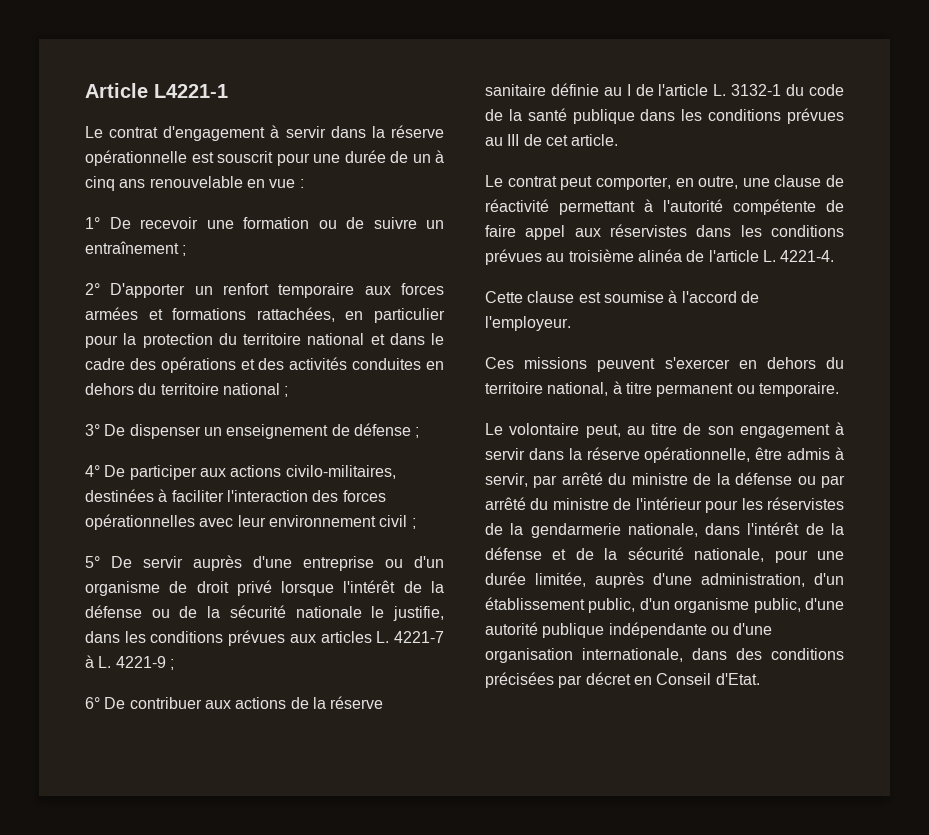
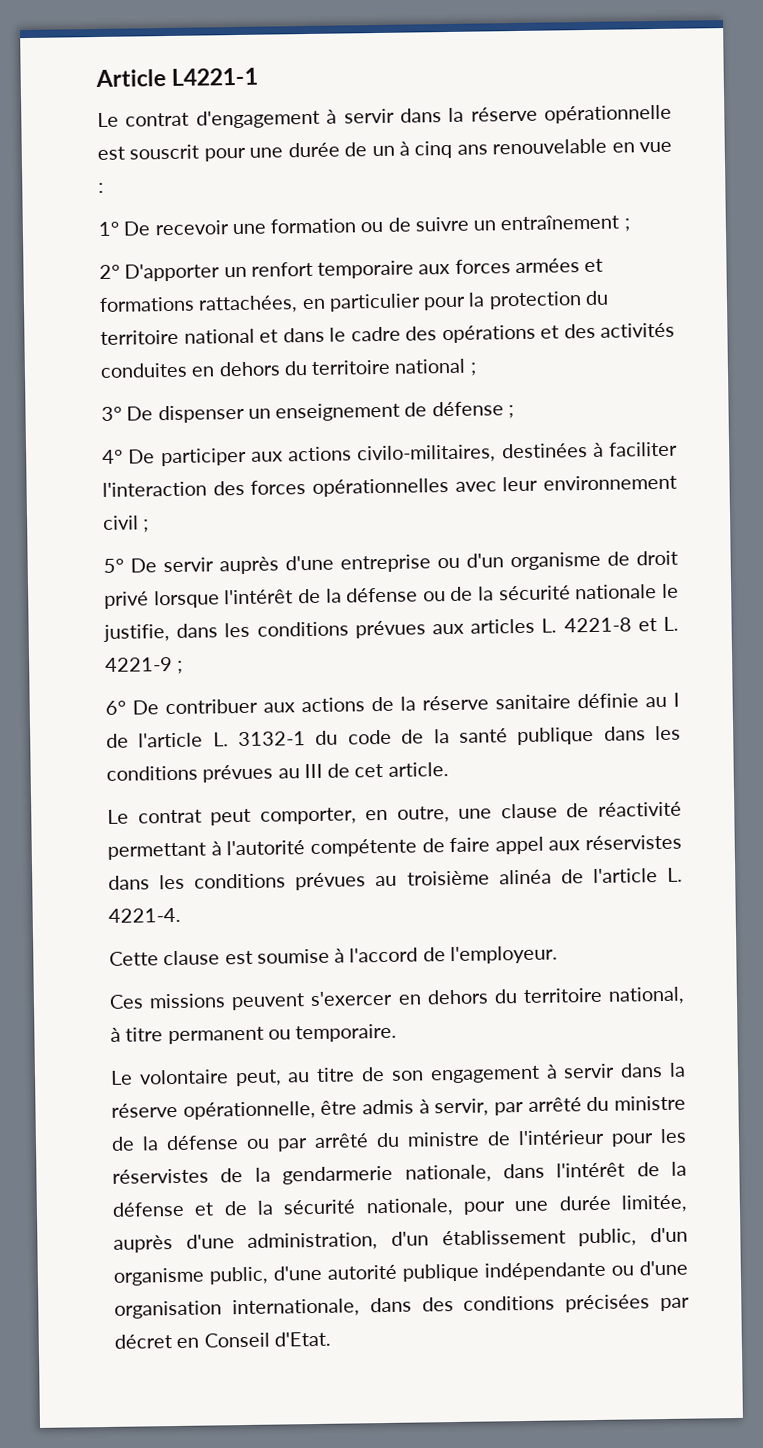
[394,631,445,643] [85,655,94,668] 4221-7 à -> [563,617,657,633] 4221-8 et

